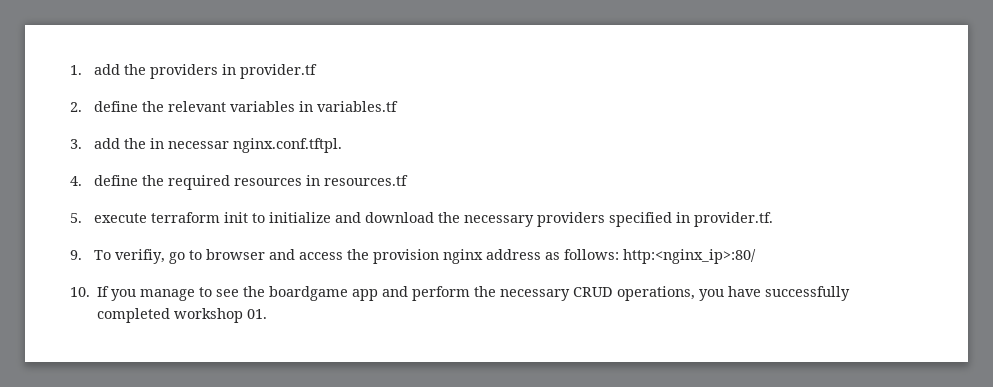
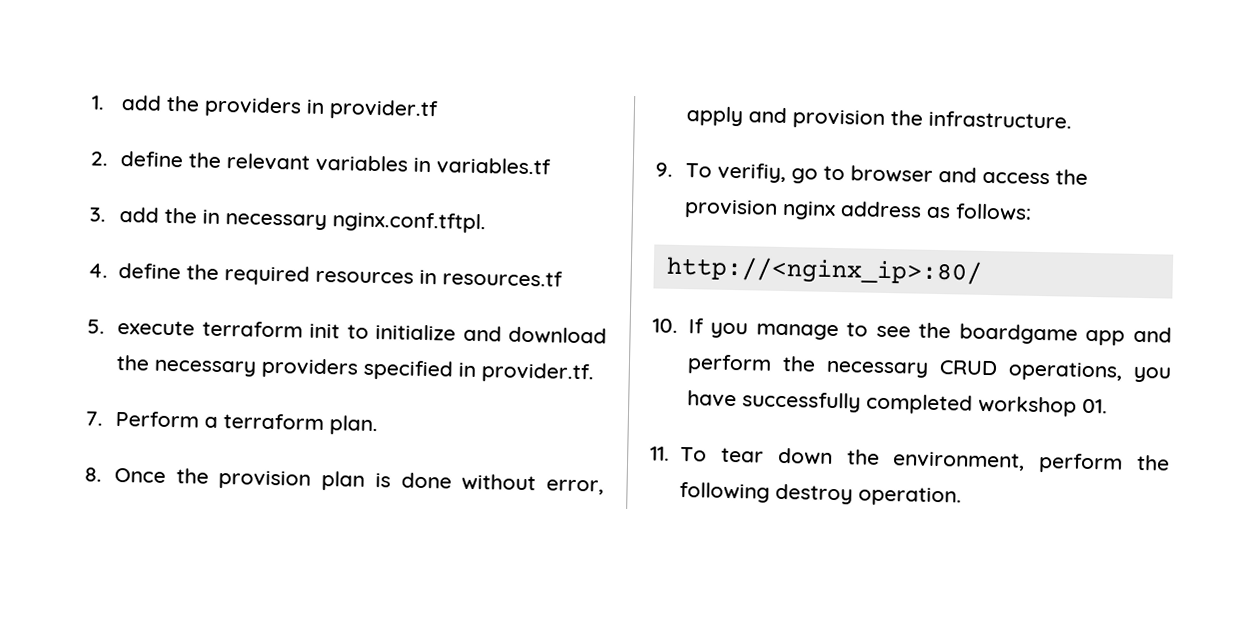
[167,141,229,149] necessar -> [225,213,328,231] necessary
(773, 219) none -> [85,410,379,436] [84,467,604,495] [686,106,1073,129] // 7. Perform a terraform plan. // 8. Once the provision plan is done without error, apply and provision the infrastructure.
[622,249,756,264] http:<nginx_ip>:80/ -> [665,255,983,286] // http://<nginx_ip>:80/
(268, 314) none -> [650,446,1170,474] [679,482,963,507] // 11. To tear down the environment, perform the following destroy operation.

